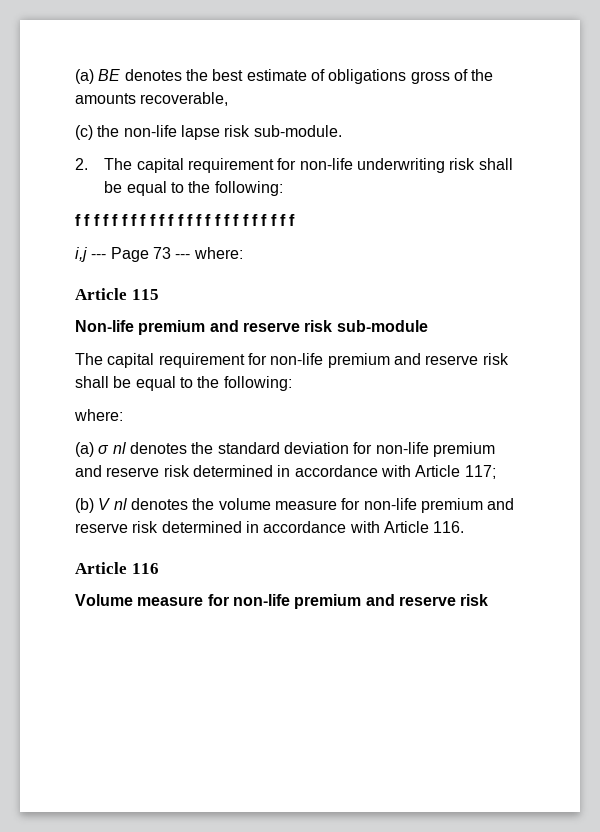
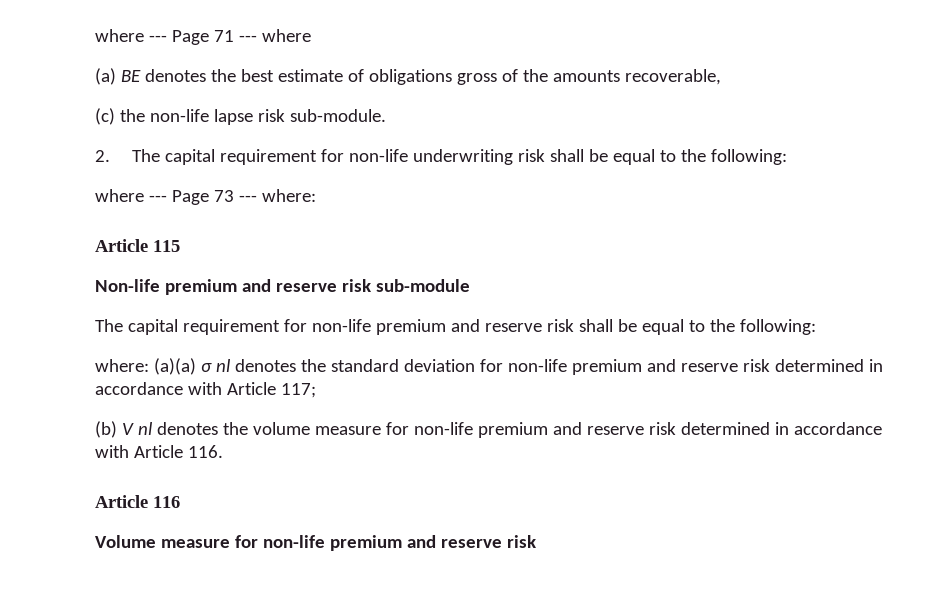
(75, 76) none -> [95,29,311,45] where --- Page 71 --- where //
[75,214,296,226] [75,247,87,262] f f f f f f f f f f f f f f f f f f f f f f f f // i,j -> [95,189,144,202] where
[75,442,94,457] // (a) -> [153,358,196,375] (a)(a)

